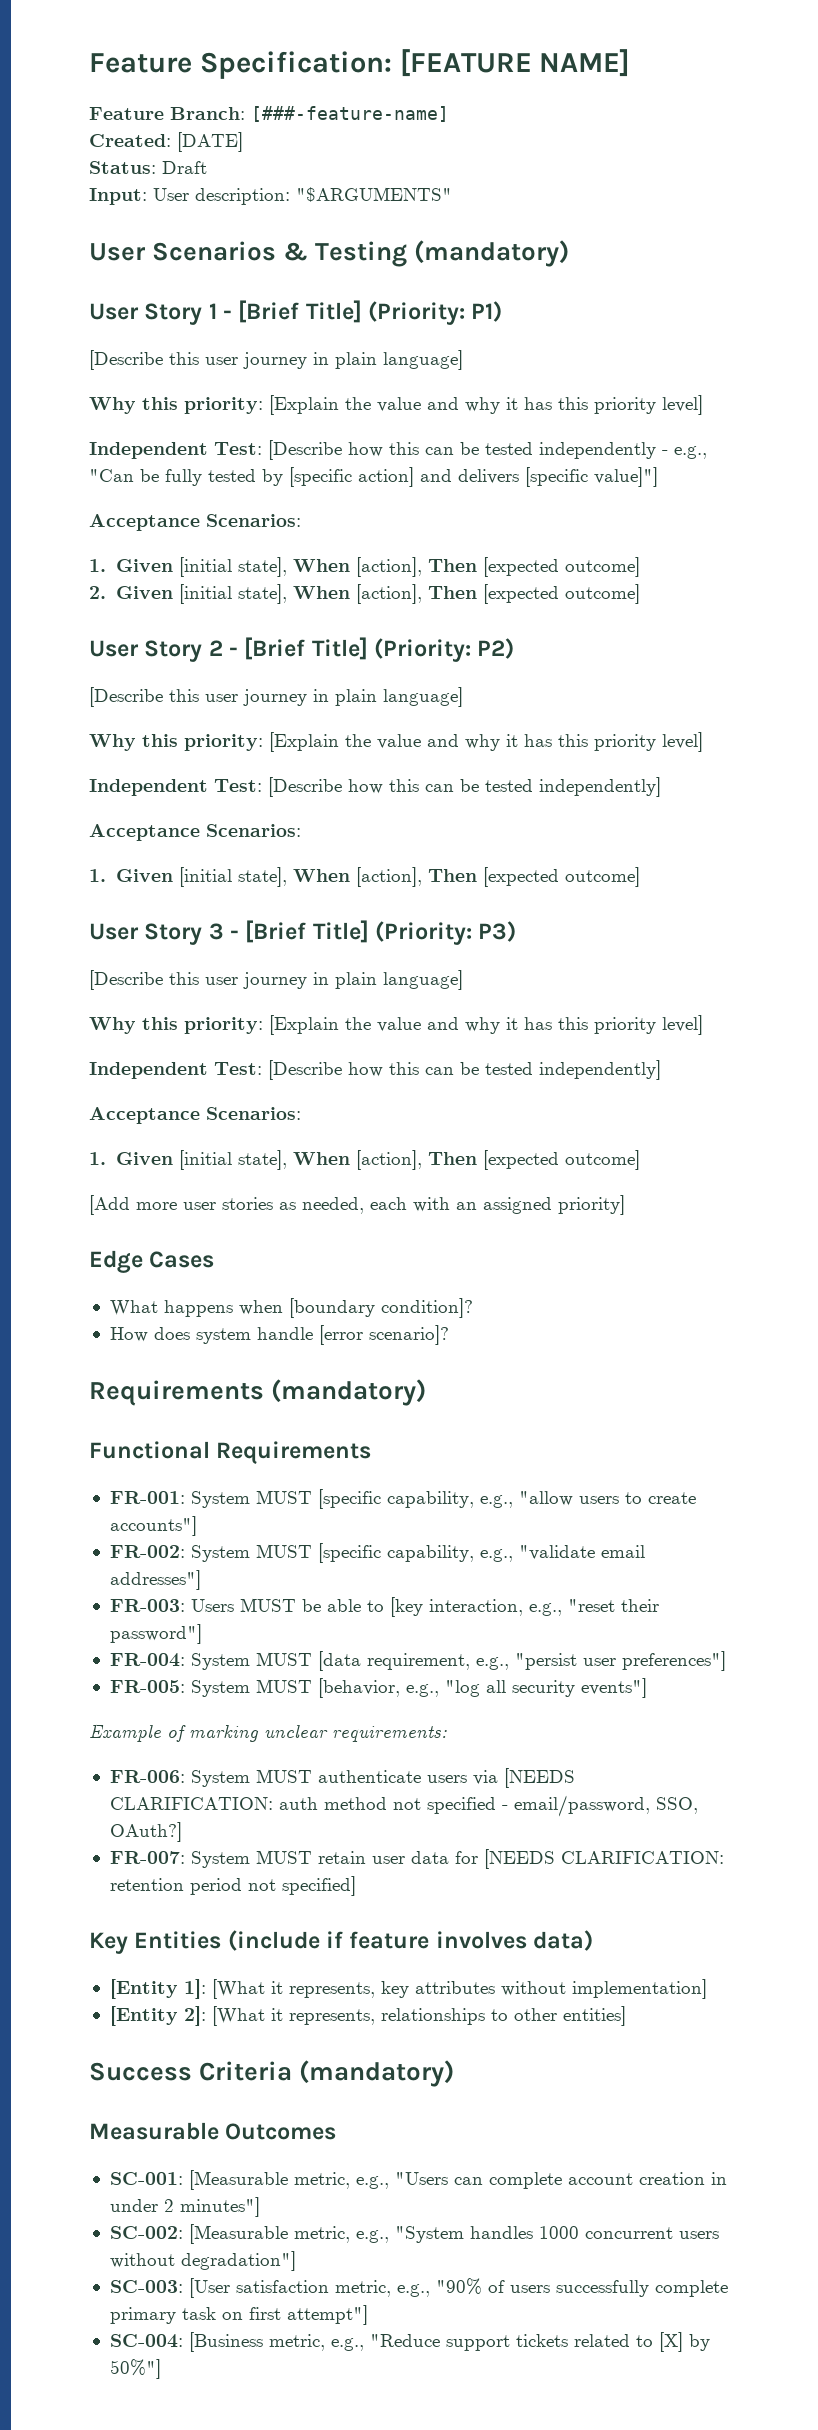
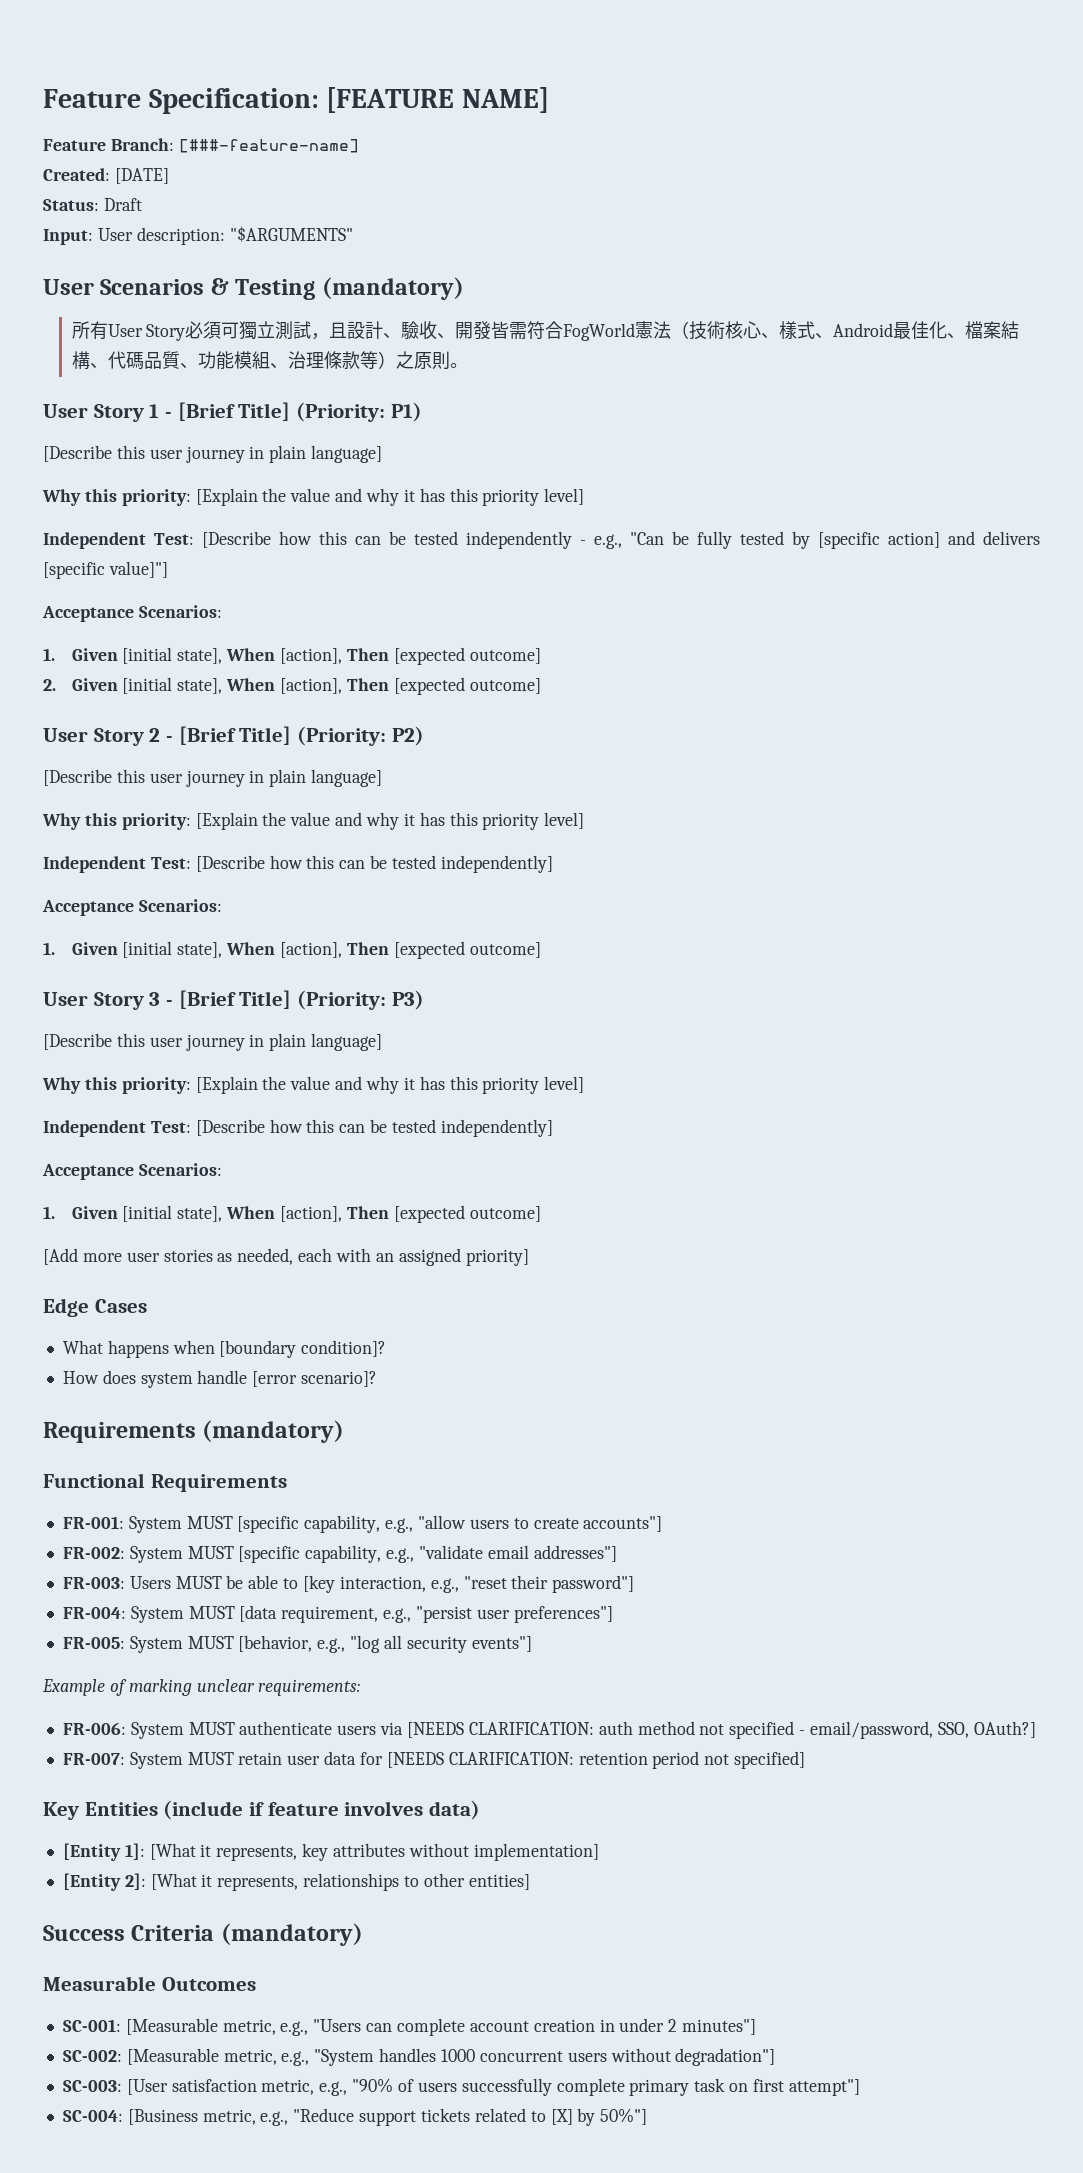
(570, 253) none -> [71,321,1020,341] [71,351,468,370] // 所有User Story必須可獨立測試，且設計、驗收、開發皆需符合FogWorld憲法（技術核心、樣式、Android最佳化、檔案結構、代碼品質、功能模組、治理條款等）之原則。

